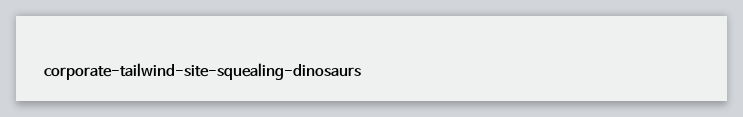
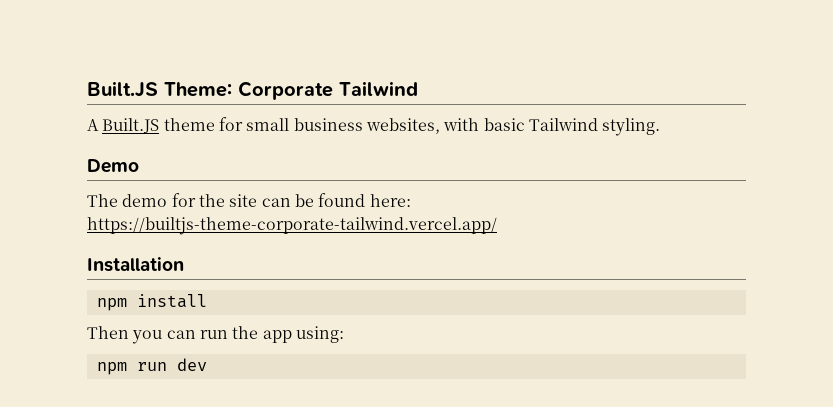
[44,63,361,80] corporate-tailwind-site-squealing-dinosaurs -> [87,81,418,100] [87,117,661,136] [87,159,139,173] [87,193,411,207] [87,217,497,235] [87,257,184,272] [96,294,207,311] [87,326,344,344] [96,358,207,375] Built.JS Theme: Corporate Tailwind // A Built.JS theme for small business websites, with basic Tailwind styling. // Demo // The demo for the site can be found here: https://builtjs-theme-corporate-tailwind.vercel.app/ // Installation // npm install // Then you can run the app using: // npm run dev

